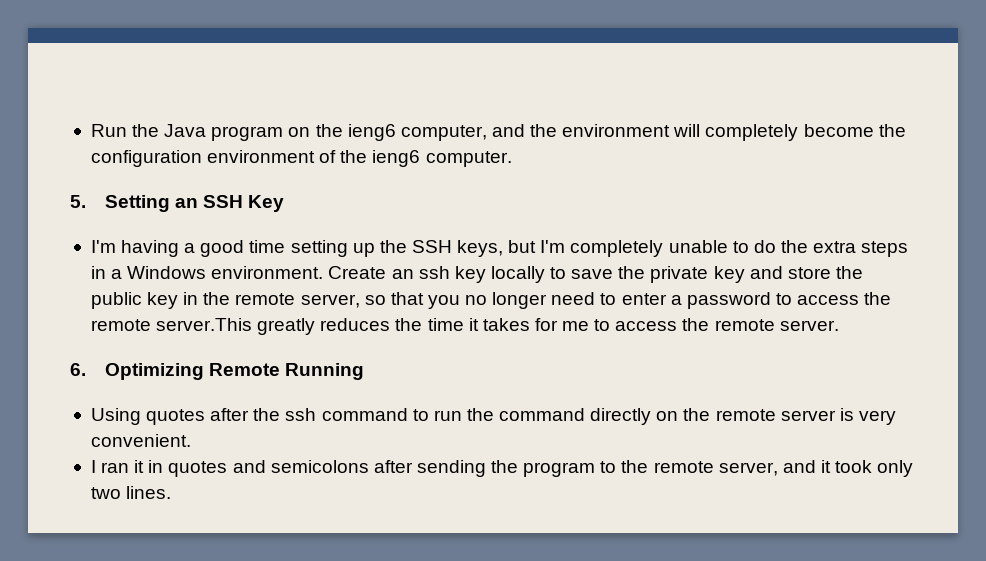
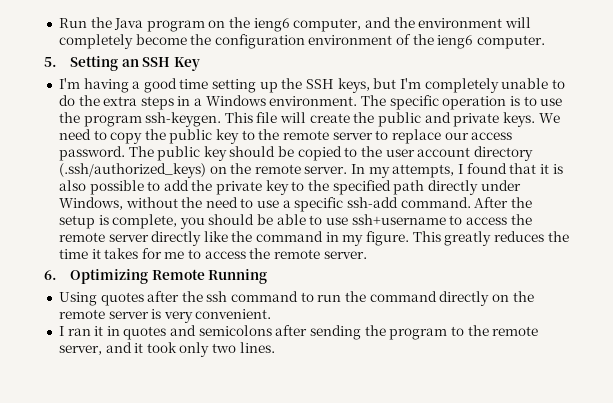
[328,266,863,283] [90,292,892,309] [90,318,253,331] Create an ssh key locally to save the private key and store the public key in the remote server, so that you no longer need to enter a password to access the remote server.This -> [361,95,563,110] [58,112,560,127] [58,129,513,144] [58,146,533,161] [58,163,563,178] [58,180,521,195] [58,197,532,212] [58,214,532,229] [58,231,441,246] The specific operation is to use the program ssh-keygen. This file will create the public and private keys. We need to copy the public key to the remote server to replace our access password. The public key should be copied to the user account directory (.ssh/authorized_keys) on the remote server. In my attempts, I found that it is also possible to add the private key to the specified path directly under Windows, without the need to use a specific ssh-add command. After the setup is complete, you should be able to use ssh+username to access the remote server directly like the command in my figure. This

